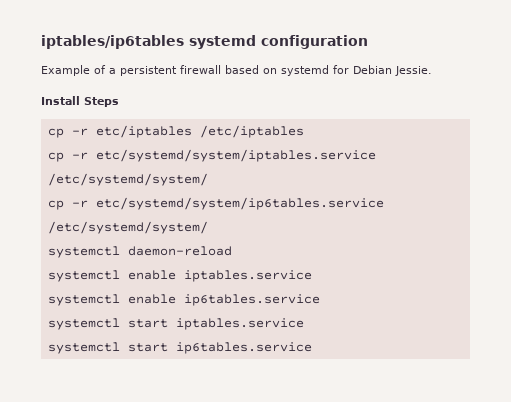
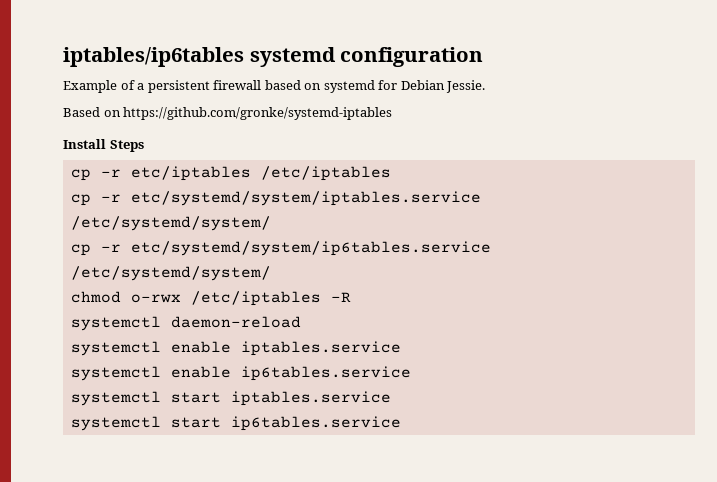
(432, 71) none -> [63,107,393,120] // Based on https://github.com/gronke/systemd-iptables
(208, 227) none -> [70,291,351,306] // chmod o-rwx /etc/iptables -R

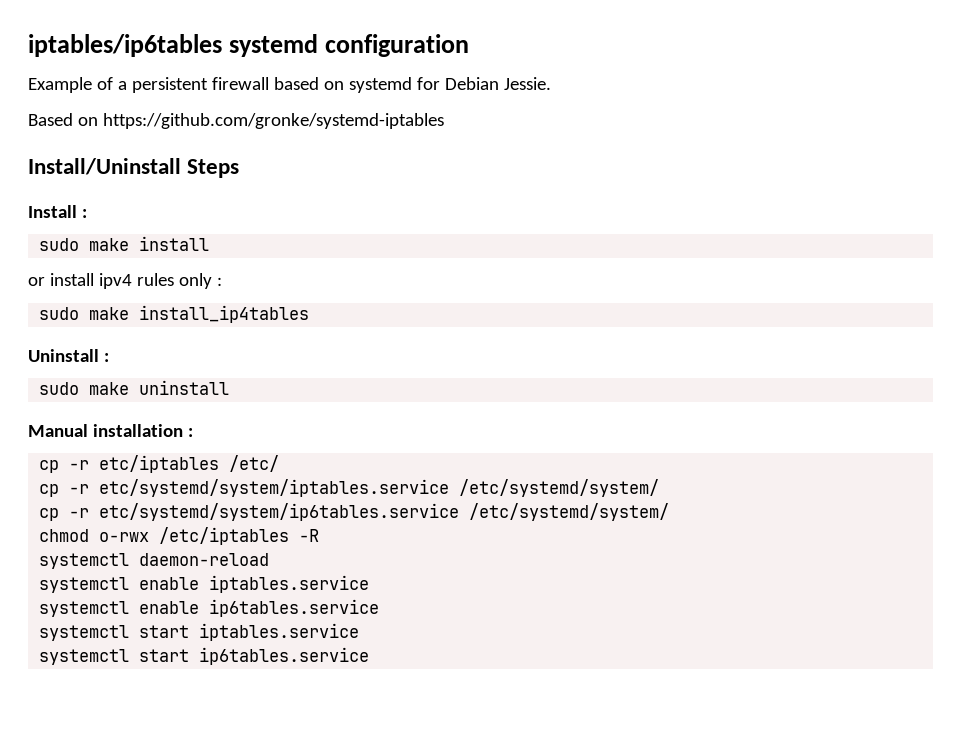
(393, 113) none -> [28,158,240,178] // Install/Uninstall Steps
[109,140,144,152] Steps -> [81,209,87,218] [39,236,210,251] [28,273,222,289] [39,305,310,323] [28,349,109,362] [39,380,230,395] [28,424,193,437] : // sudo make install // or install ipv4 rules only : // sudo make install_ip4tables // Uninstall : // sudo make uninstall // Manual installation :
[260,166,391,181] /etc/iptables -> [229,455,280,472] /etc/

